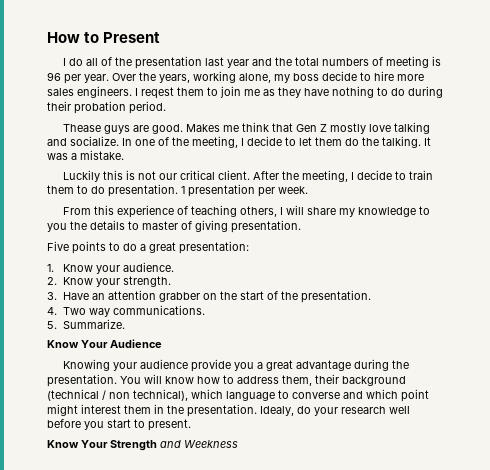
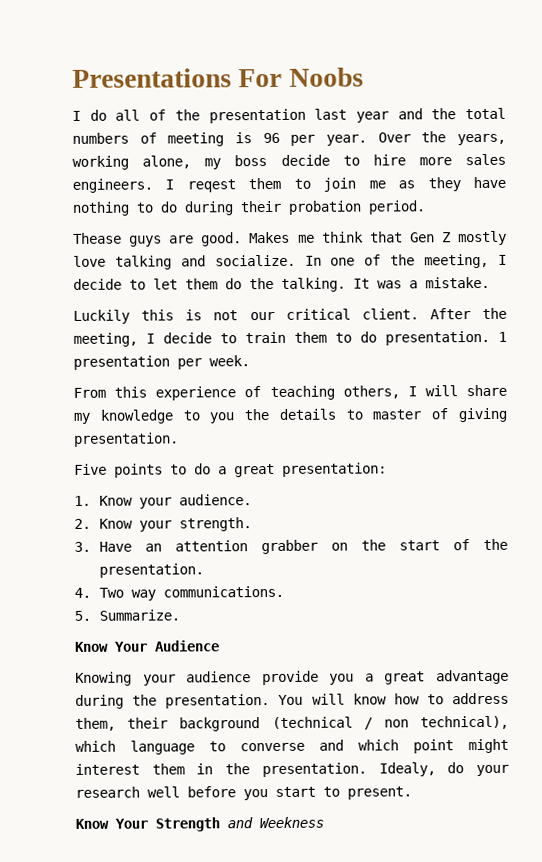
[47,32,161,43] How to Present -> [72,67,364,88] Presentations For Noobs

